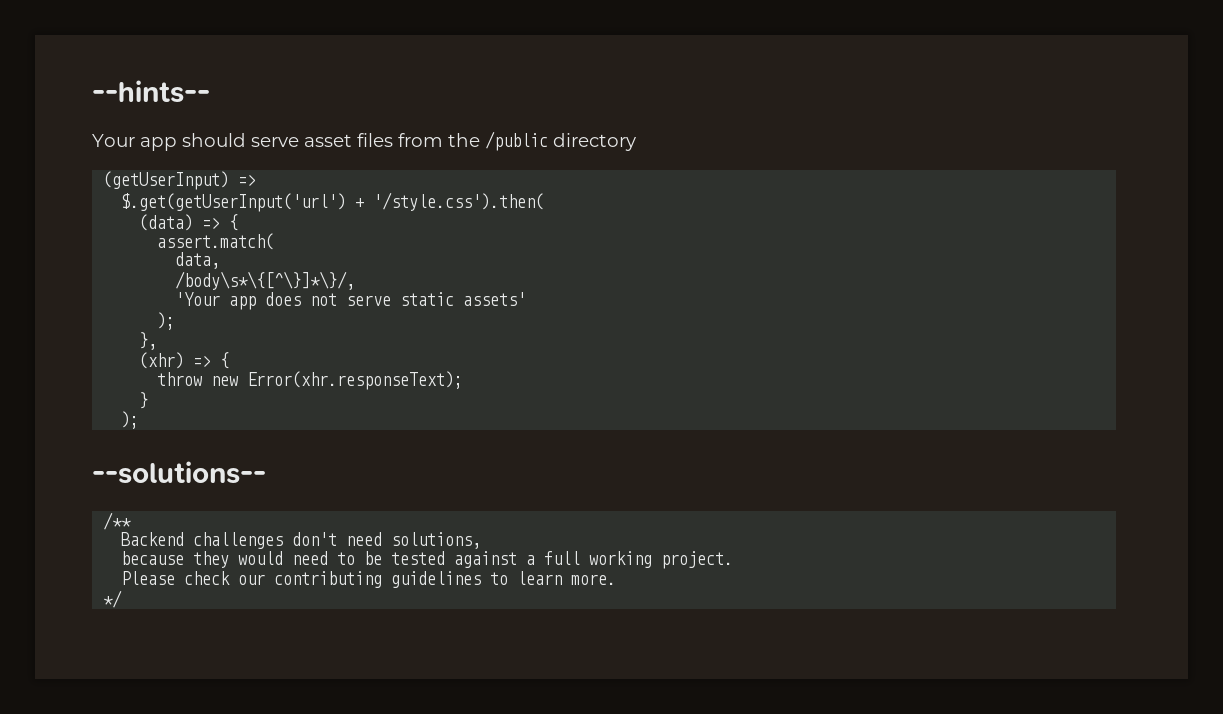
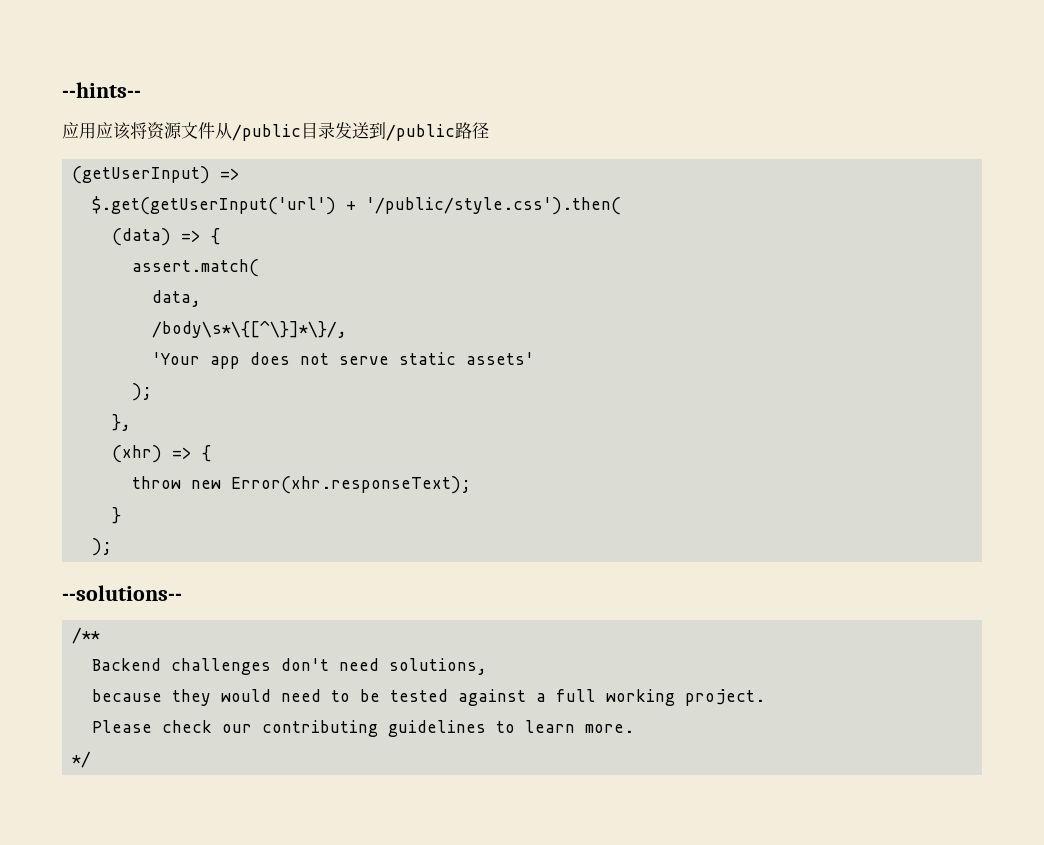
[92,131,636,151] Your app should serve asset files from the /public directory -> [62,122,489,141] 应用应该将资源文件从/public目录发送到/public路径
[373,192,545,211] '/style.css').then( -> [366,197,622,215] '/public/style.css').then(

